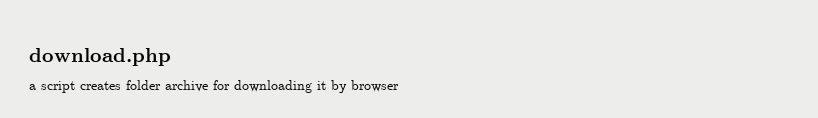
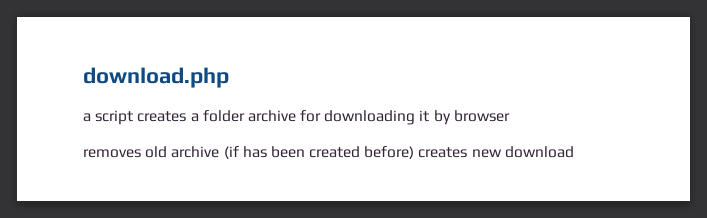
(121, 85) none -> [190,113,199,122] a
(399, 86) none -> [83,146,574,159] // removes old archive (if has been created before) creates new download

